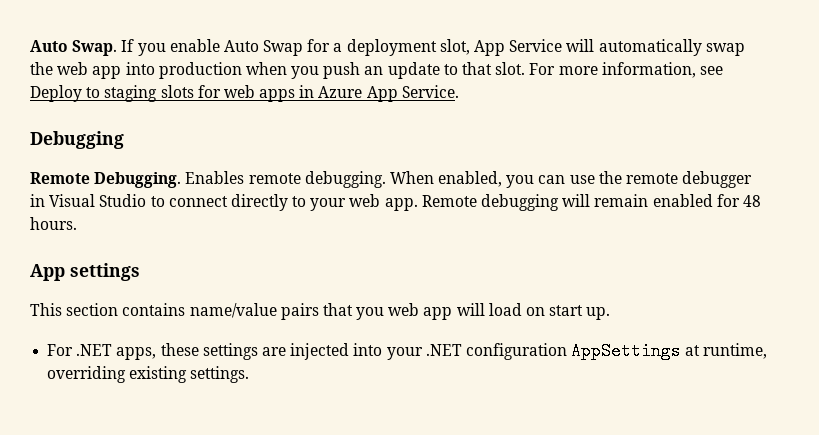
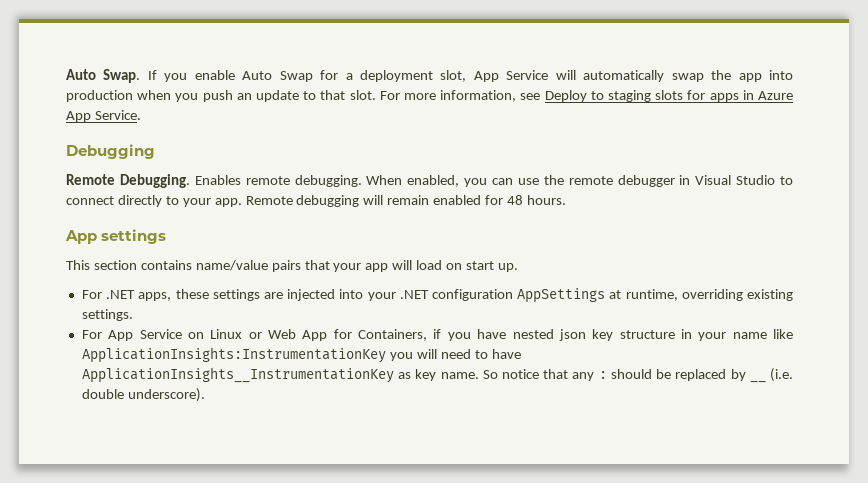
[57,62,89,75] web -> (732, 75) none
[223,85,255,98] web -> (706, 95) none
[349,194,381,207] web -> (211, 202) none
[356,303,420,320] you web -> [333,263,362,272] your
(250, 374) none -> [81,329,793,341] [81,347,521,363] [81,367,794,383] [81,388,205,402] // For App Service on Linux or Web App for Containers, if you have nested json key structure in your name like ApplicationInsights:InstrumentationKey you will need to have ApplicationInsights__InstrumentationKey as key name. So notice that any : should be replaced by __ (i.e. double underscore).

